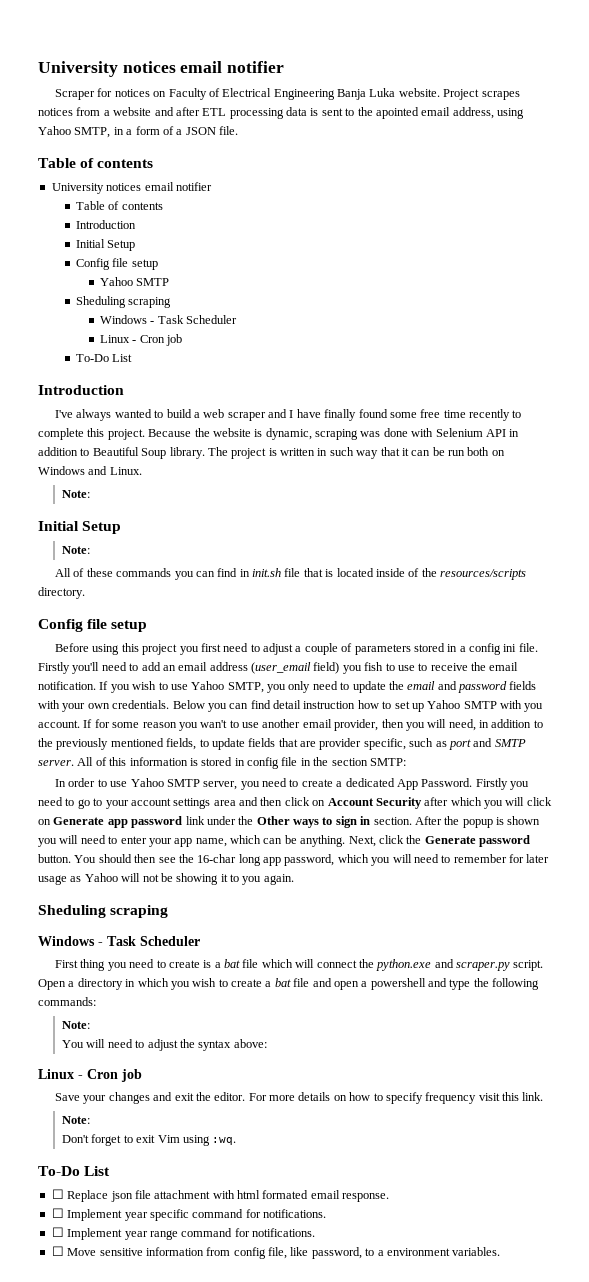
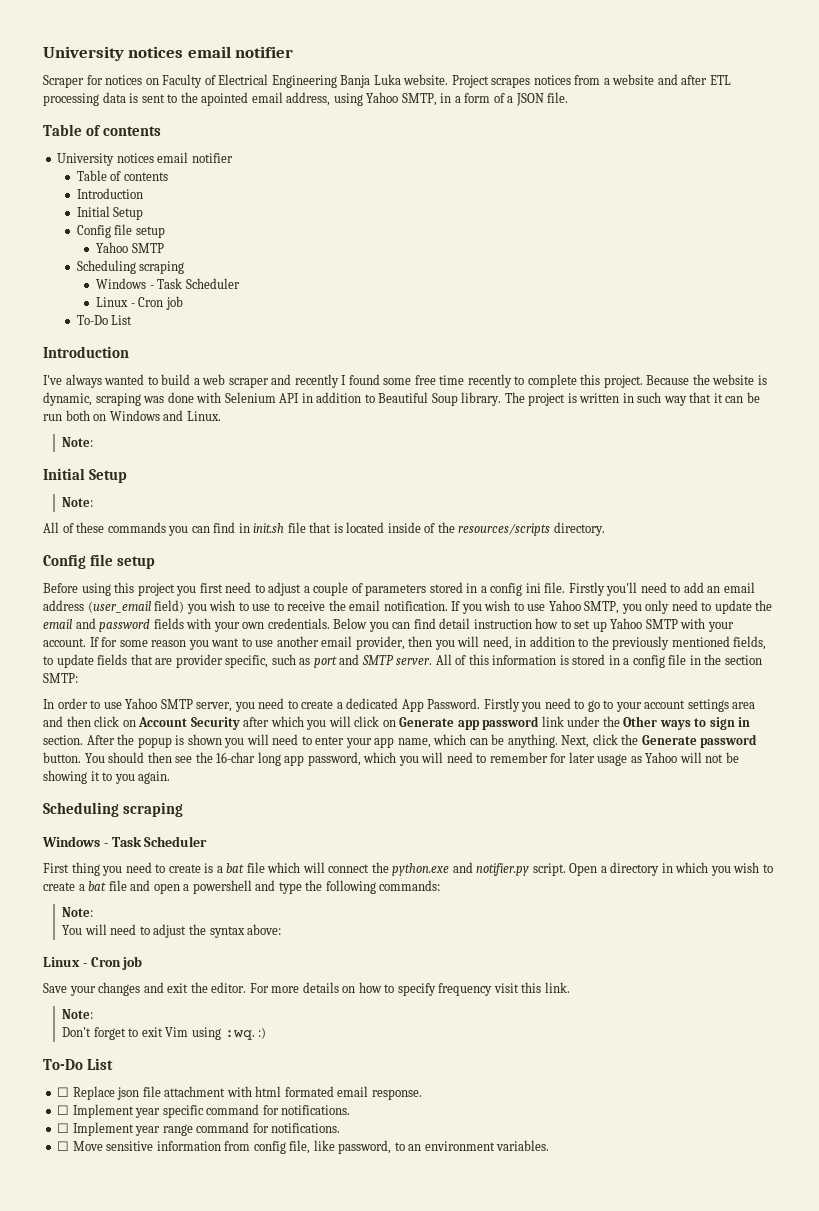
[75,296,126,308] Sheduling -> [76,260,136,274] Scheduling
[289,409,357,421] I have finally -> [294,374,347,388] recently I
[364,662,384,671] fish -> [209,600,236,611] wish
[524,703,544,712] you -> [707,622,734,632] your
[200,720,228,728] wan't -> [211,638,240,647] want
(245, 762) none -> [623,658,630,665] a
[38,905,106,918] Sheduling -> [43,802,119,817] Scheduling
[456,962,511,971] scraper.py -> [476,863,530,876] notifier.py
(237, 1141) none -> [258,1027,267,1039] :)
[377,1250,384,1256] a -> [408,1144,422,1151] an

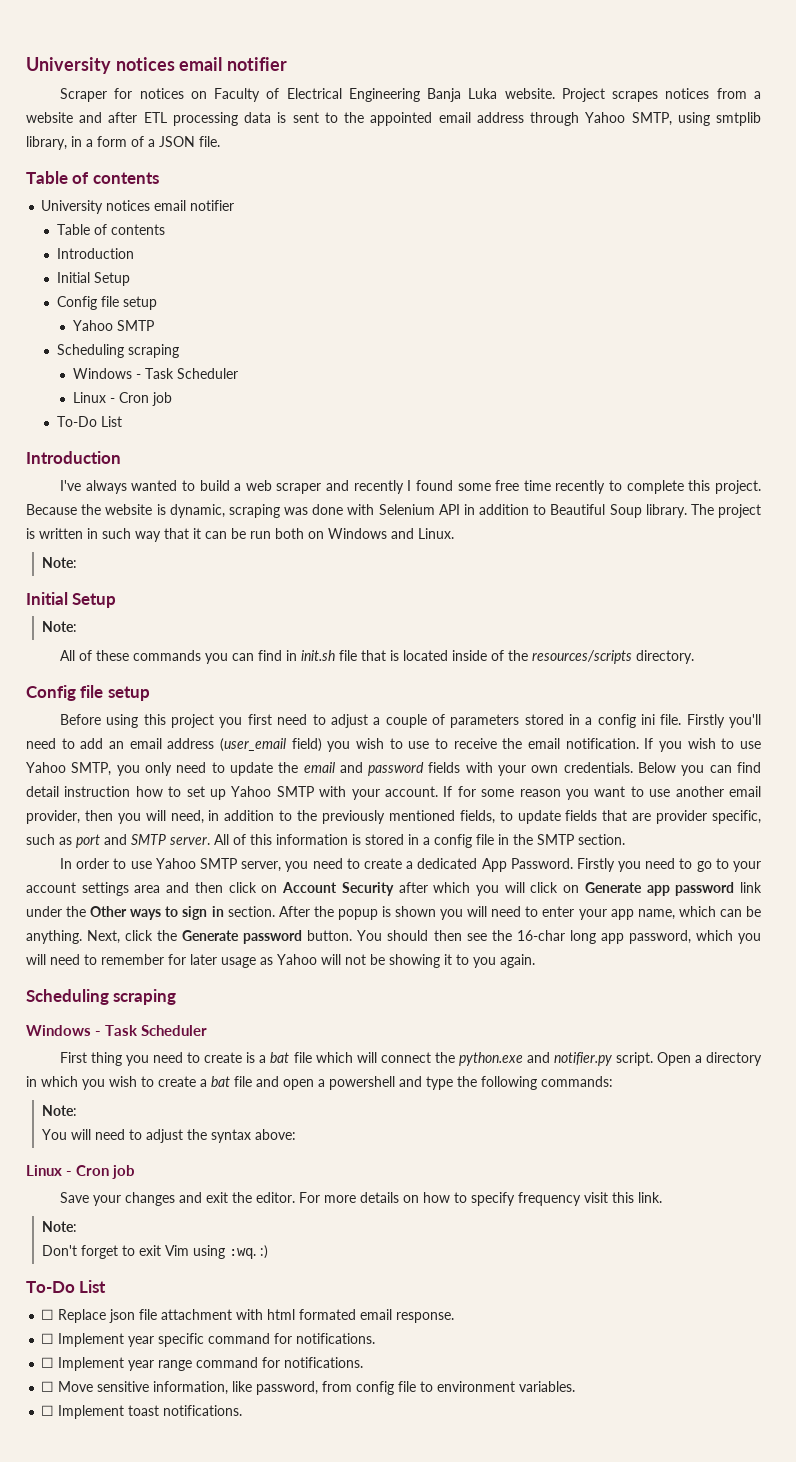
[201,92,437,106] apointed email address, using Yahoo SMTP, -> [370,112,762,126] [26,136,67,150] appointed email address through Yahoo SMTP, using smtplib library,
[724,655,762,665] [43,673,78,683] section SMTP: -> [537,834,625,845] SMTP section.
[156,1140,550,1154] information from config file, like password, to an environment variables. -> [153,1381,576,1395] [41,1405,243,1419] information, like password, from config file to environment variables. // ☐ Implement toast notifications.

